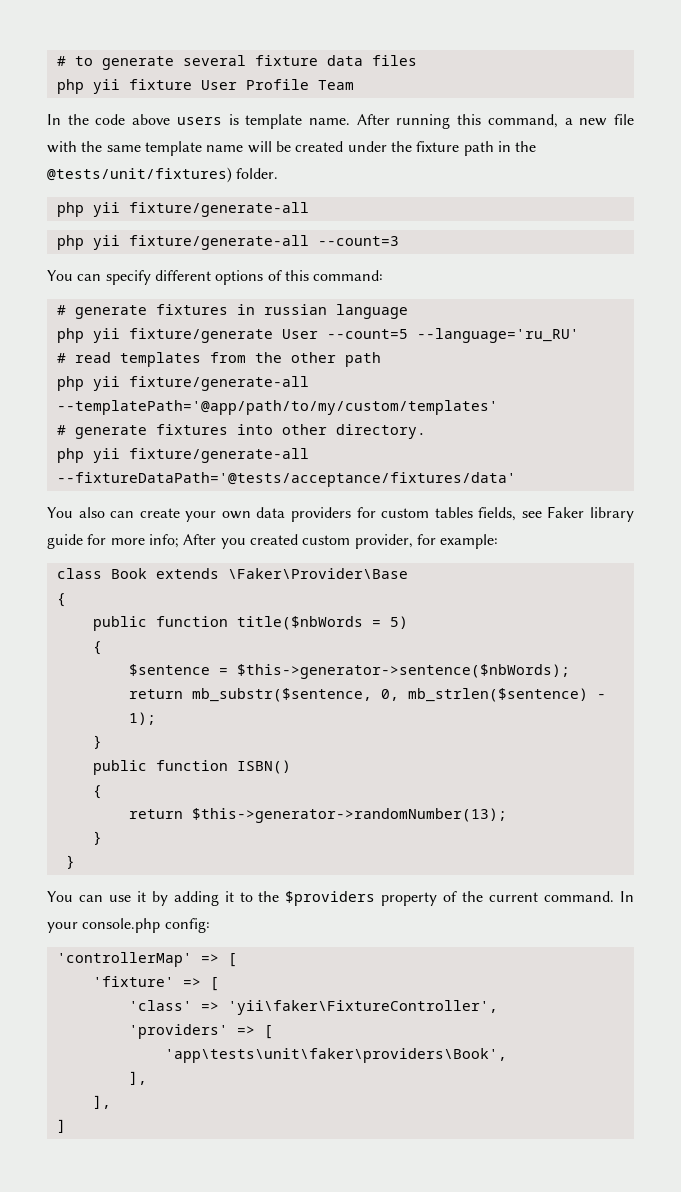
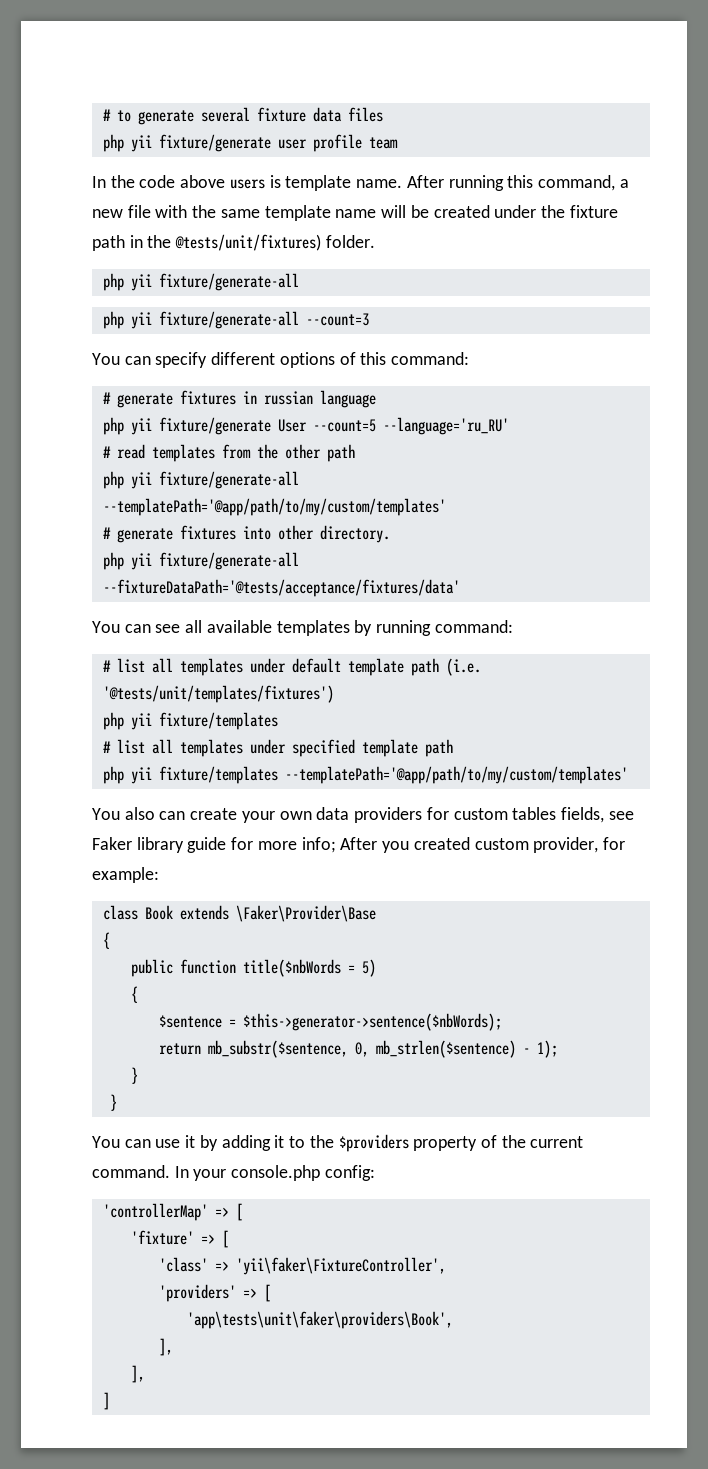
[128,79,354,90] fixture User Profile Team -> [158,134,398,152] fixture/generate user profile team
(516, 479) none -> [92,620,513,636] [102,658,481,676] [102,685,334,703] [102,712,278,730] [102,739,453,757] [102,766,628,784] // You can see all available templates by running command: // # list all templates under default template path (i.e. '@tests/unit/templates/fixtures') // php yii fixture/templates // # list all templates under specified template path // php yii fixture/templates --templatePath='@app/path/to/my/custom/templates'
[92,760,291,775] [92,785,102,799] [128,808,507,823] [92,831,102,845] // public function ISBN() // { // return $this->generator->randomNumber(13); // } -> (138, 1075) none

